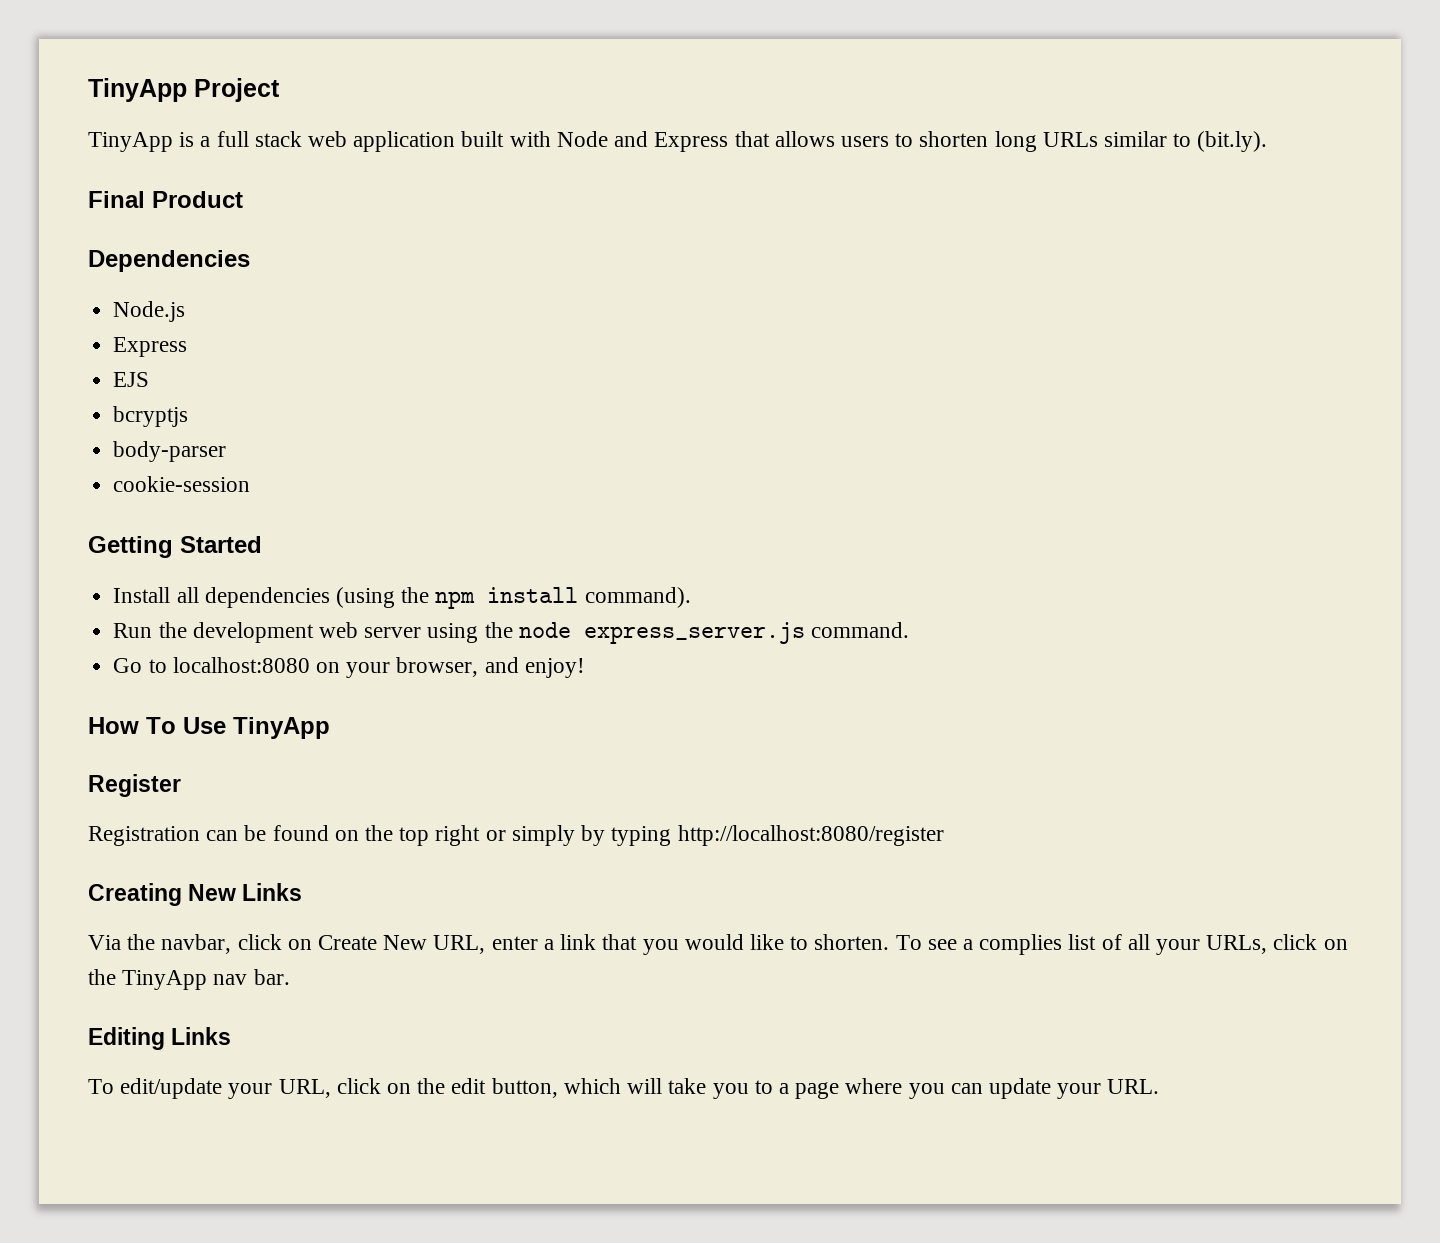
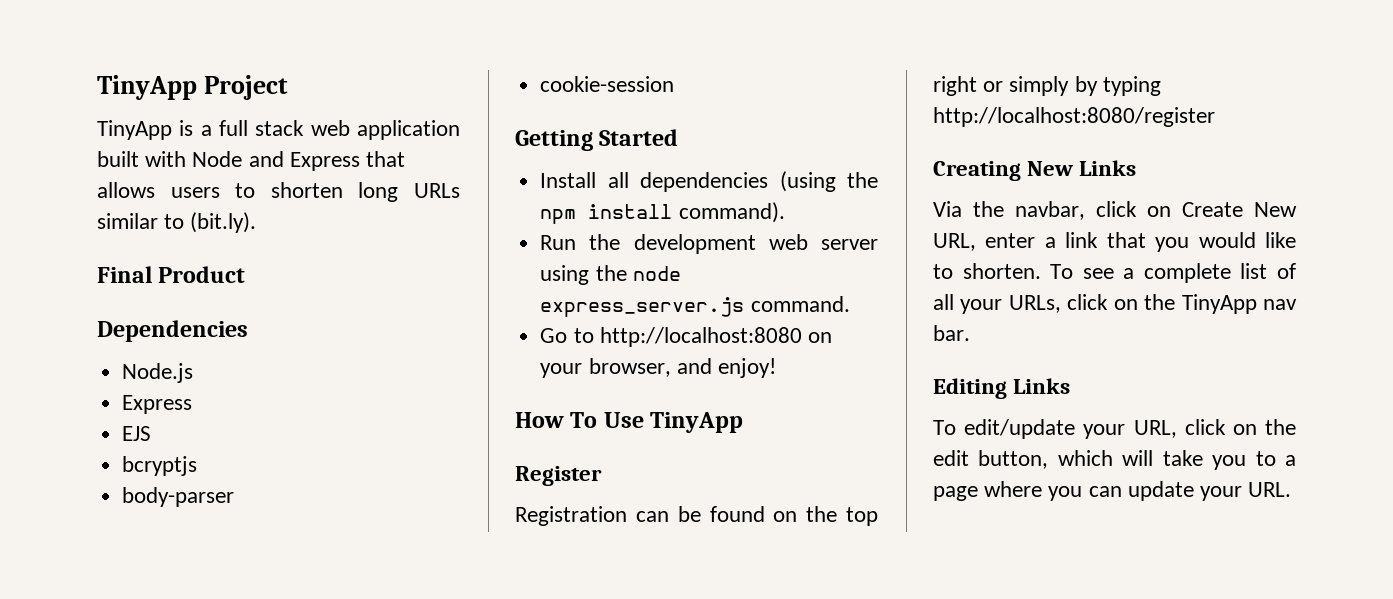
[172,657,310,673] localhost:8080 -> [599,327,802,347] http://localhost:8080
[979,934,1063,955] complies -> [1143,263,1231,283] complete

